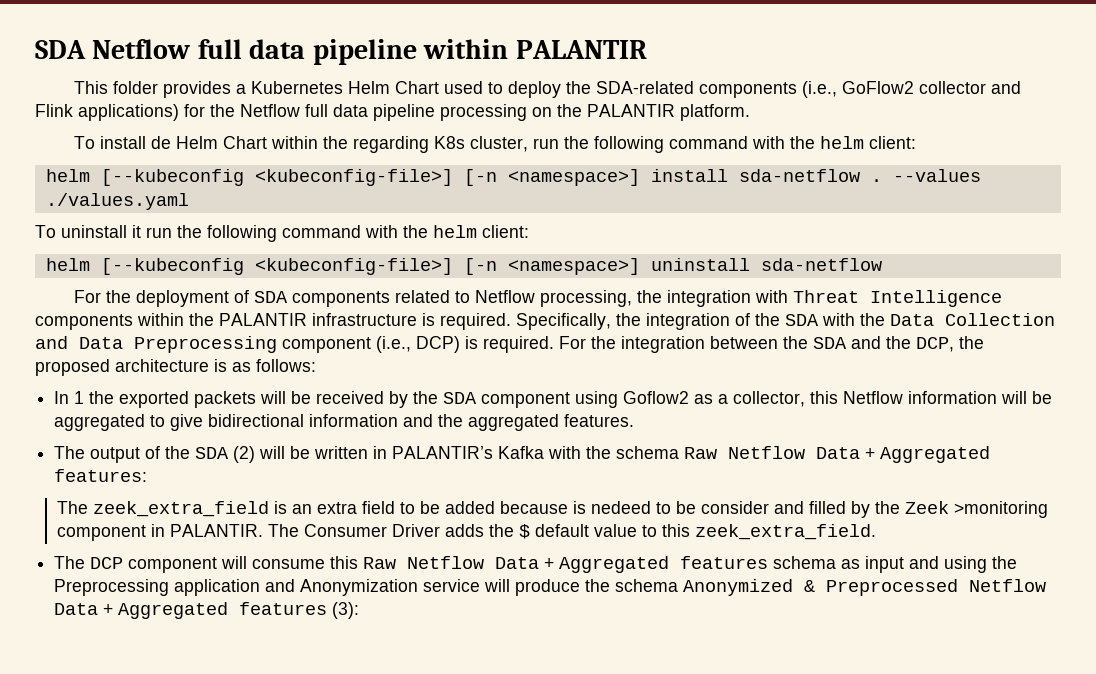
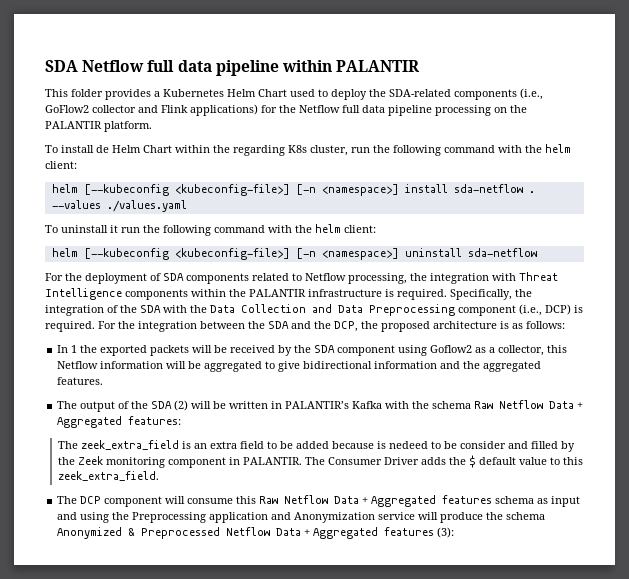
[953,501,1048,518] >monitoring -> [106,457,166,468] monitoring

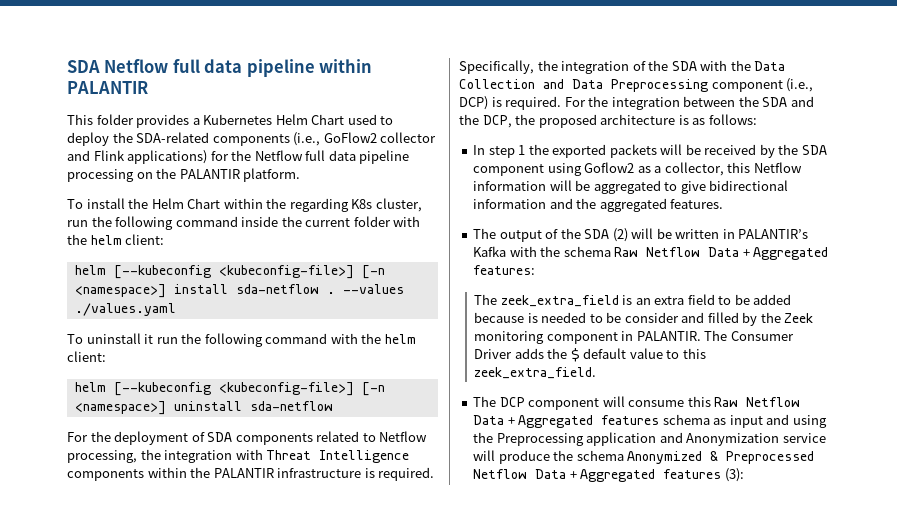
[96,145,109,153] de -> [128,198,149,209] the
(495, 149) none -> [241,216,391,227] inside the current folder
(69, 349) none -> [488,146,515,158] step
[389,441,429,449] nedeed -> [541,312,587,323] needed

